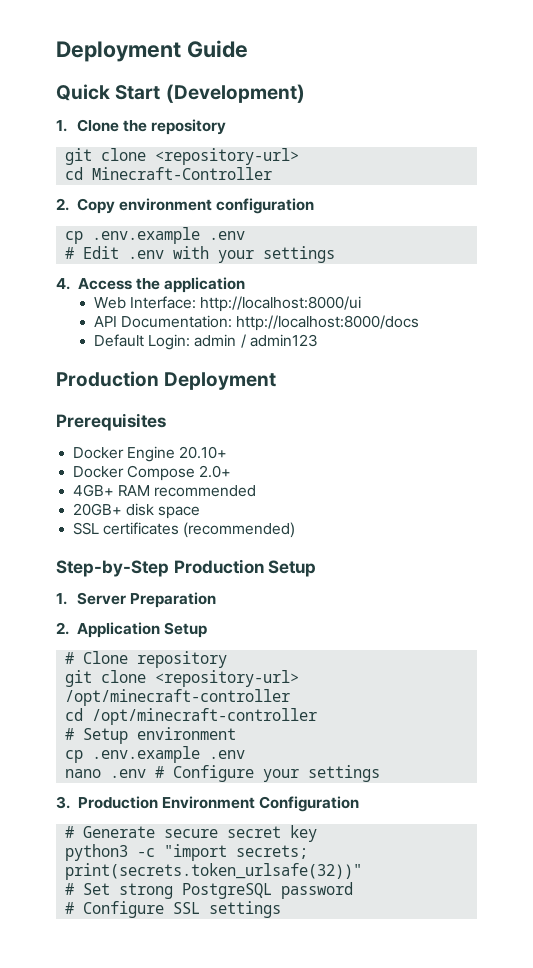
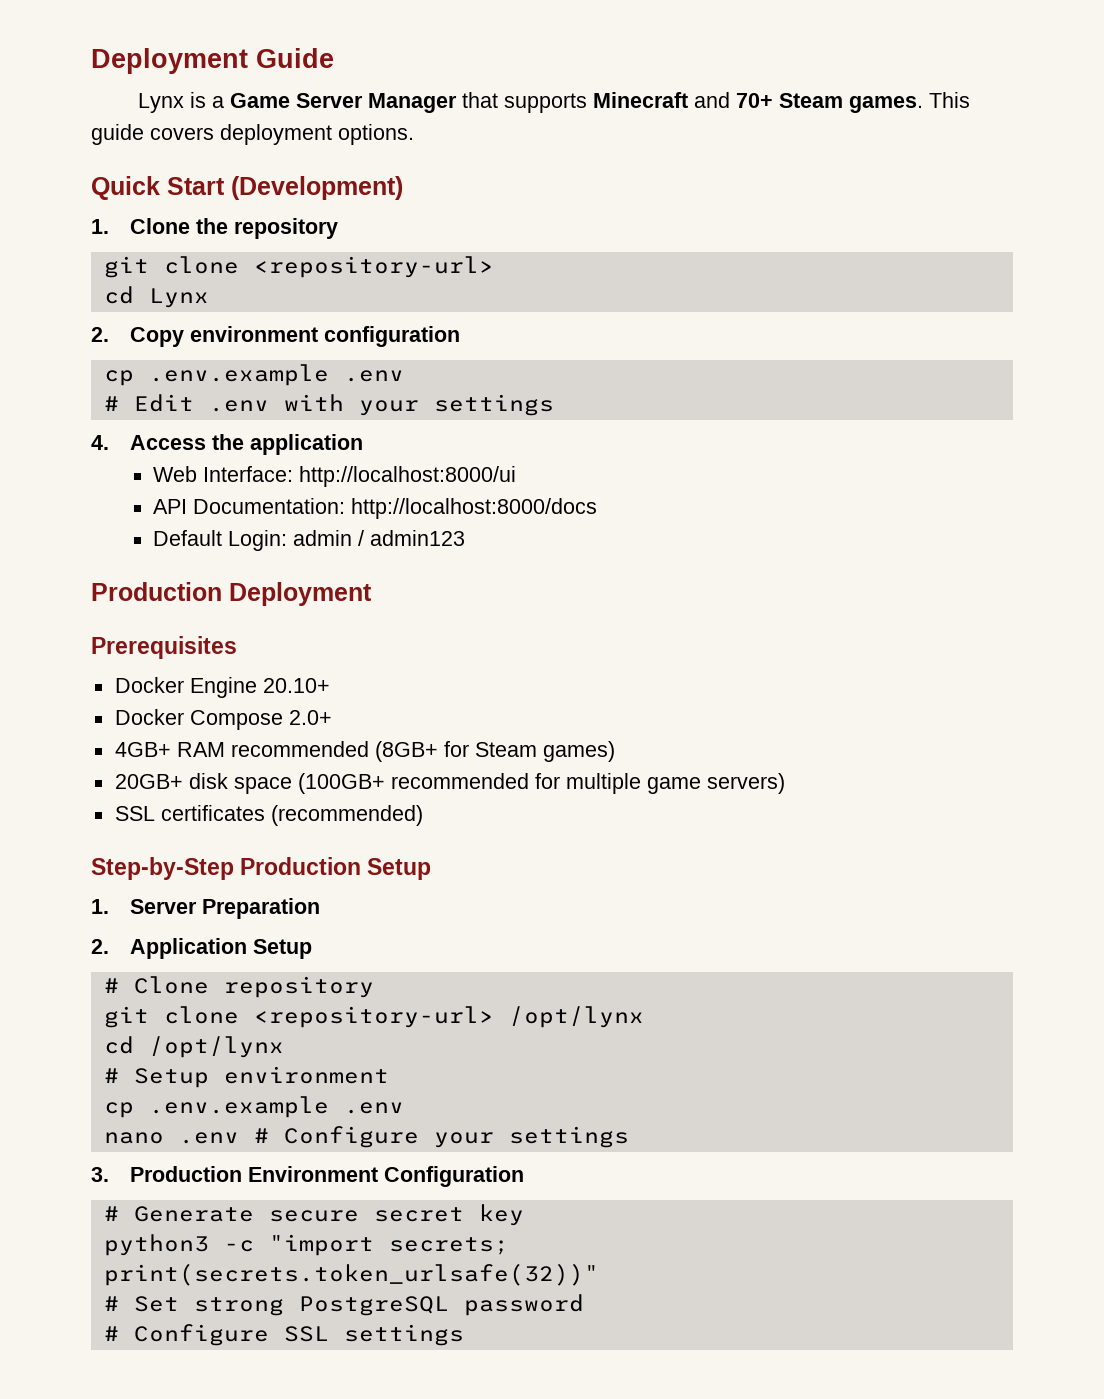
(248, 49) none -> [137,92,970,113] [91,124,414,145] // Lynx is a Game Server Manager that supports Minecraft and 70+ Steam games. This guide covers deployment options.
[92,167,273,180] Minecraft-Controller -> [148,288,209,308] Lynx
(257, 491) none -> [374,741,615,762] (8GB+ for Steam games)
(201, 512) none -> [297,773,785,794] (100GB+ recommended for multiple game servers)
[65,689,291,706] [65,708,318,725] /opt/minecraft-controller // cd /opt/minecraft-controller -> [508,1006,644,1028] [103,1036,284,1058] /opt/lynx // cd /opt/lynx

